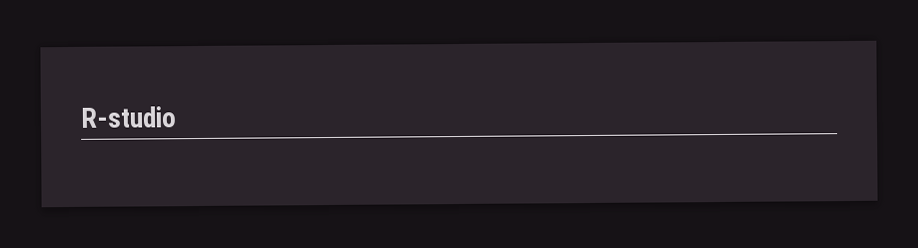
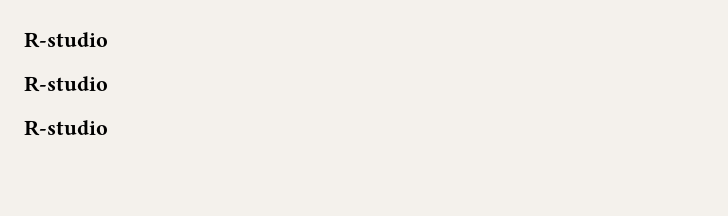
[80,106,177,128] R-studio -> [24,32,108,48] [24,76,108,92] [24,120,108,136] R-studio // R-studio // R-studio

